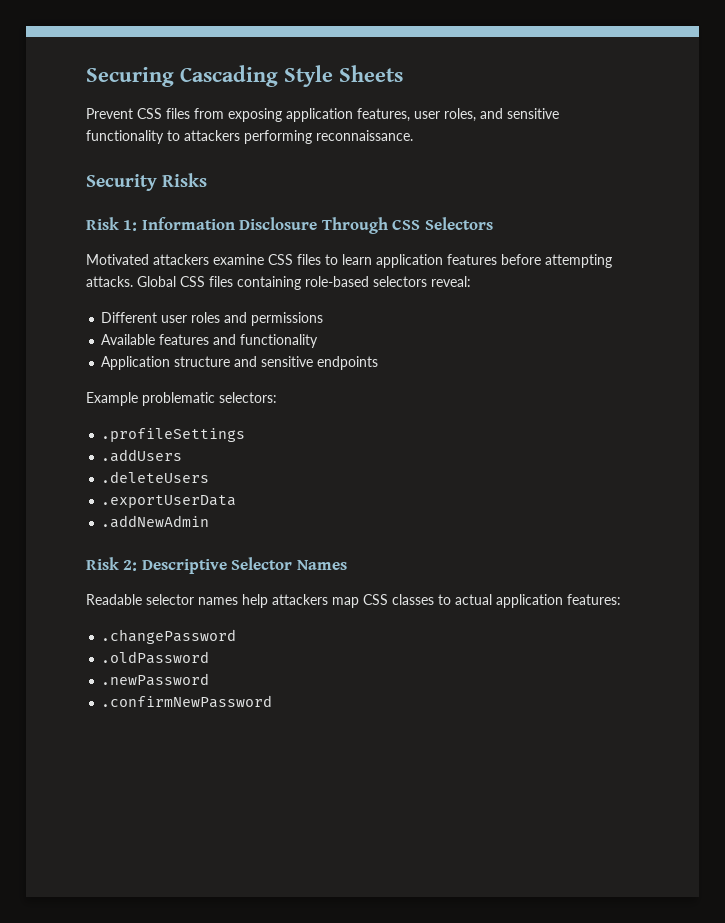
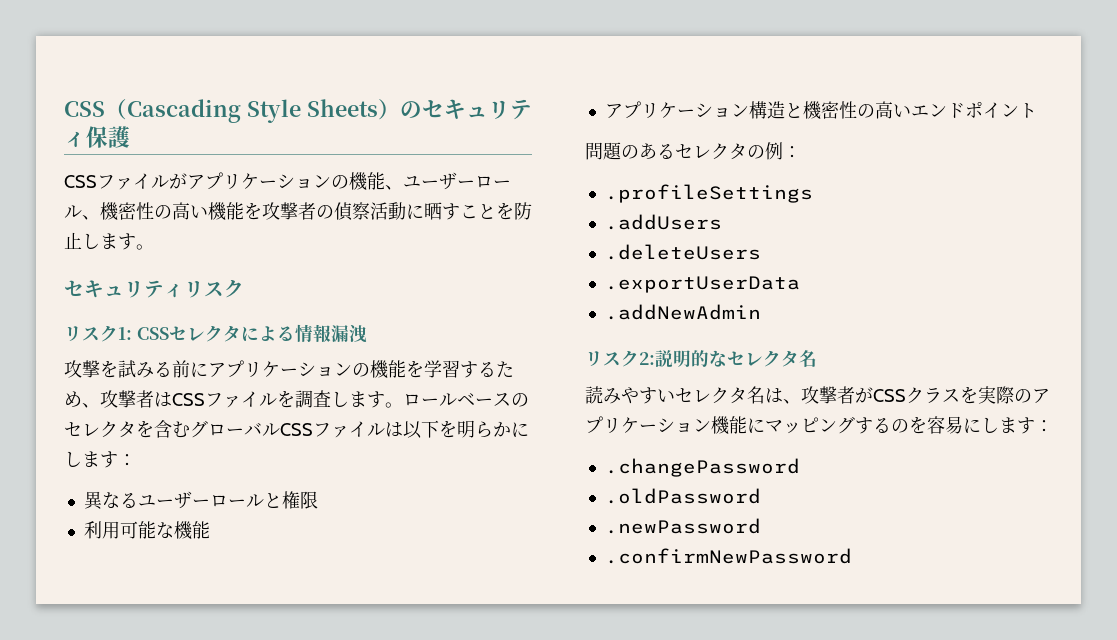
[86,67,174,87] Securing -> [64,99,127,120] CSS（
[86,108,559,122] [86,130,413,144] [86,173,208,191] [86,217,493,234] [86,254,612,268] [86,276,471,290] [101,312,324,326] [101,334,319,348] [101,356,379,370] [86,392,277,406] // Prevent CSS files from exposing application features, user roles, and sensitive functionality to attackers performing reconnaissance. // Security Risks // Risk 1: Information Disclosure Through CSS Selectors // Motivated attackers examine CSS files to learn application features before attempting attacks. Global CSS files containing role-based selectors reveal: // Different user roles and permissions // Available features and functionality // Application structure and sensitive endpoints // Example problematic selectors: -> [377,99,532,120] [64,126,130,148] [64,172,511,191] [64,202,532,221] [64,232,154,250] [64,279,244,298] [64,324,367,343] [64,360,514,379] [64,390,529,408] [64,420,529,439] [64,451,136,468] [83,491,318,510] [83,521,210,540] [604,101,1037,120] [585,142,801,160] ）のセキュリティ保護 // CSSファイルがアプリケーションの機能、ユーザーロール、機密性の高い機能を攻撃者の偵察活動に晒すことを防止します。 // セキュリティリスク // リスク1: CSSセレクタによる情報漏洩 // 攻撃を試みる前にアプリケーションの機能を学習するため、攻撃者はCSSファイルを調査します。ロールベースのセレクタを含むグローバルCSSファイルは以下を明らかにします： // 異なるユーザーロールと権限 // 利用可能な機能 // アプリケーション構造と機密性の高いエンドポイント // 問題のあるセレクタの例：
[86,557,347,574] [86,594,621,608] Risk 2: Descriptive Selector Names // Readable selector names help attackers map CSS classes to actual application features: -> [585,350,817,368] [585,386,1050,404] [585,416,1053,435] リスク2:説明的なセレクタ名 // 読みやすいセレクタ名は、攻撃者がCSSクラスを実際のアプリケーション機能にマッピングするのを容易にします：

